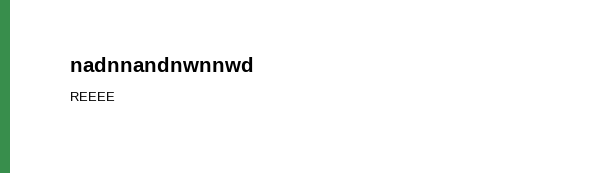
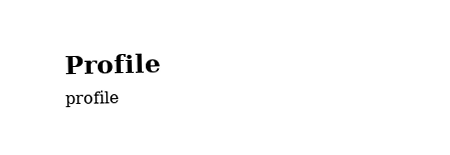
[70,57,254,72] [70,92,115,101] nadnnandnwnnwd // REEEE -> [64,53,161,75] [65,90,119,108] Profile // profile

